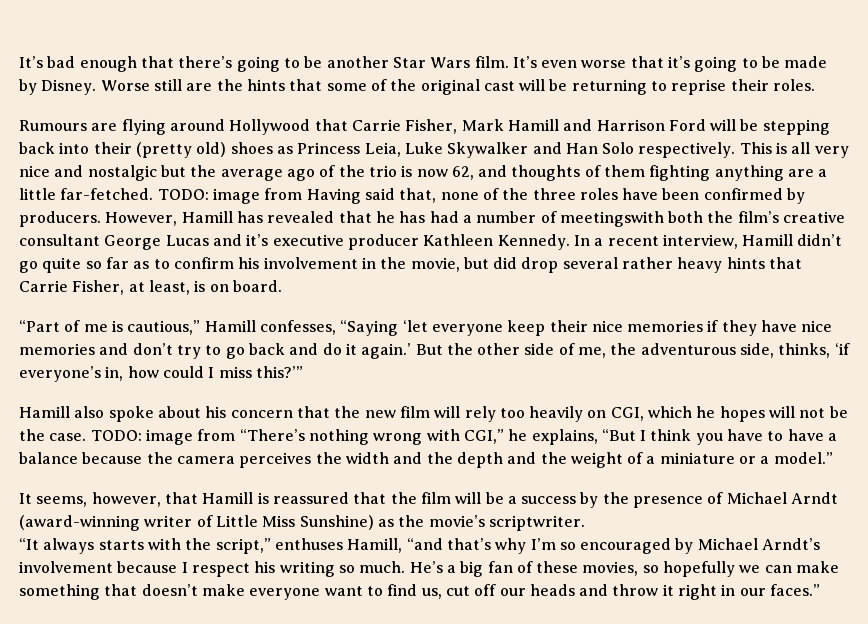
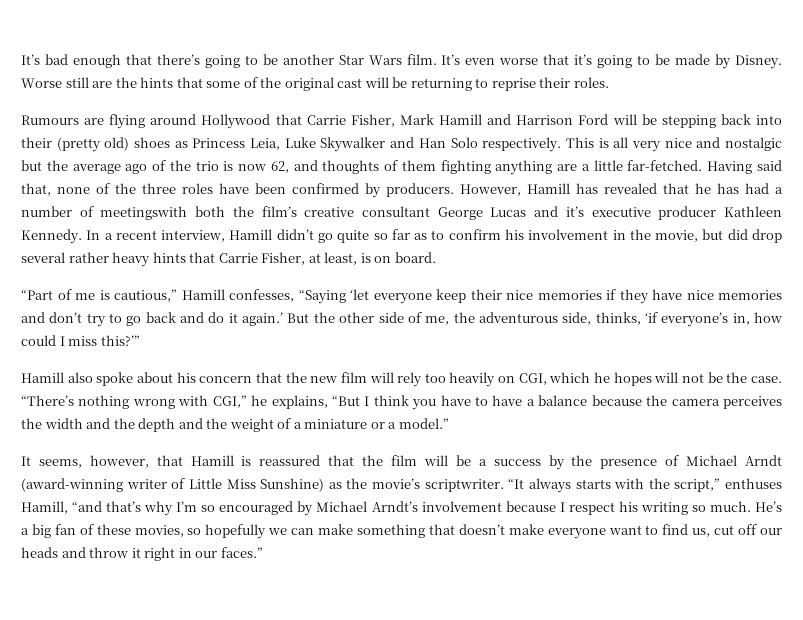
[157,188,303,204] TODO: image from -> (703, 165) none
[90,429,236,445] TODO: image from -> (783, 379) none
(585, 523) // -> (504, 485) none

